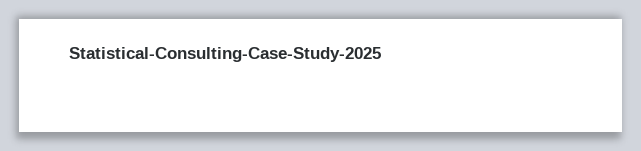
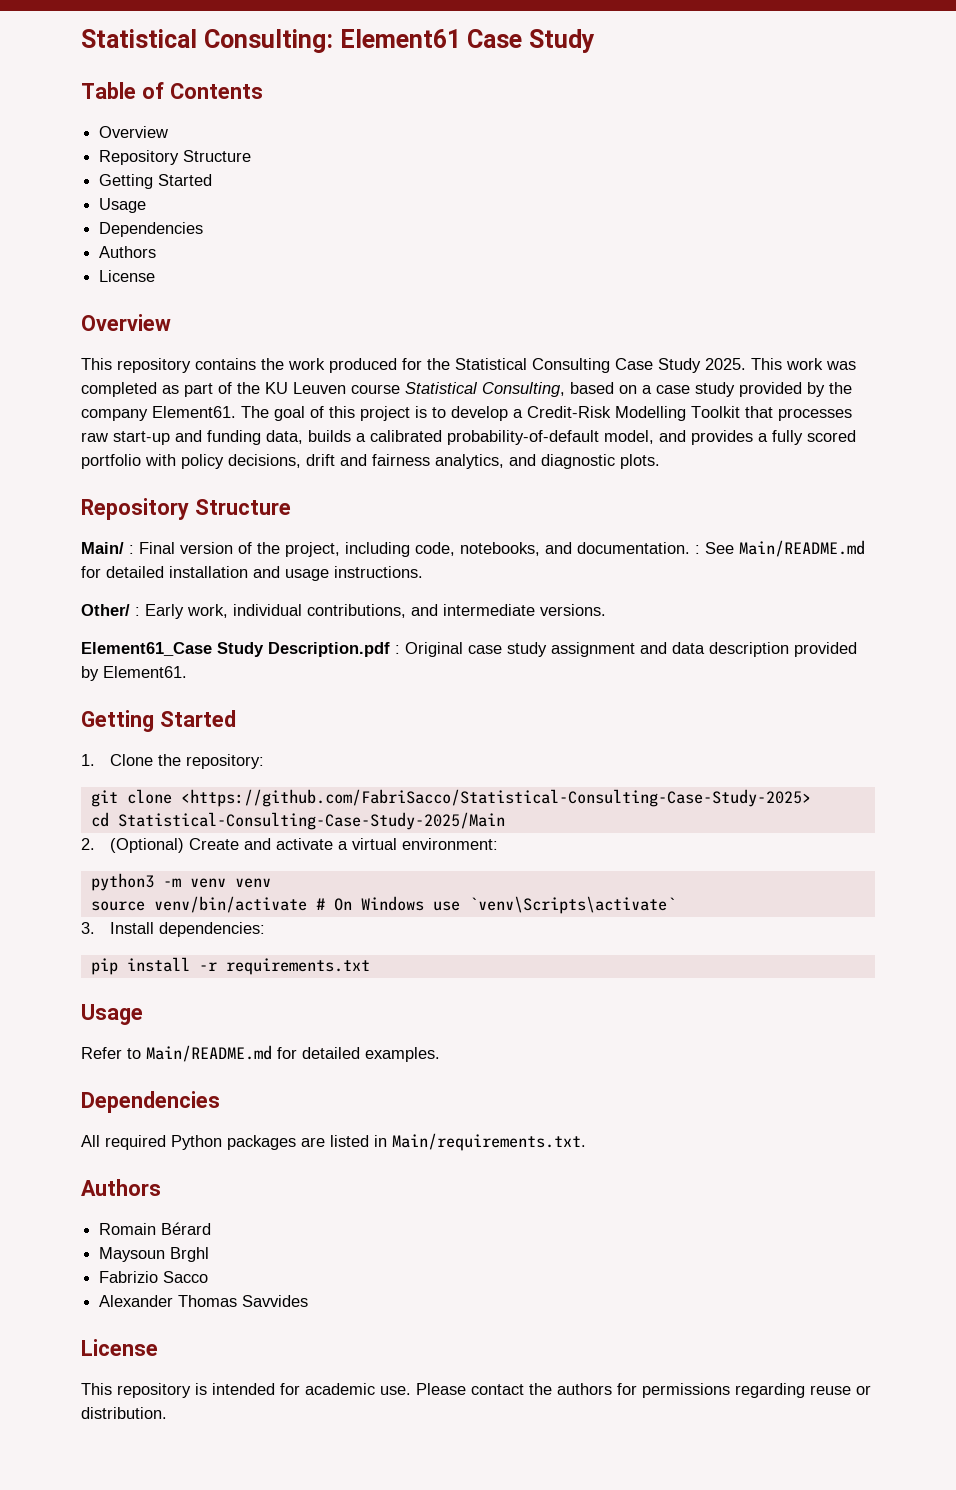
[69,47,381,62] Statistical-Consulting-Case-Study-2025 -> [81,29,595,53] [81,82,263,99] [99,126,169,138] [99,150,252,165] [99,174,213,189] [99,198,147,213] [99,222,204,237] [99,246,157,258] [99,270,156,282] [81,314,171,331] [81,358,856,373] [81,382,852,397] [81,406,852,421] [81,430,856,445] [81,454,660,469] [81,498,291,520] [81,540,865,557] [81,566,423,581] [81,604,606,619] [81,642,857,657] [81,666,187,681] [81,710,236,732] [81,754,264,769] [90,789,811,807] [90,812,505,830] [81,838,498,853] [90,873,271,891] [90,896,676,914] [81,922,265,937] [90,957,370,975] [81,1004,143,1025] [81,1045,440,1062] [81,1091,220,1113] [81,1133,586,1151] [81,1179,161,1196] [99,1222,212,1235] [99,1247,210,1262] [99,1271,209,1283] [99,1295,309,1307] [81,1339,158,1356] [81,1383,871,1398] [81,1407,167,1419] Statistical Consulting: Element61 Case Study // Table of Contents // Overview // Repository Structure // Getting Started // Usage // Dependencies // Authors // License // Overview // This repository contains the work produced for the Statistical Consulting Case Study 2025. This work was completed as part of the KU Leuven course Statistical Consulting, based on a case study provided by the company Element61. The goal of this project is to develop a Credit-Risk Modelling Toolkit that processes raw start-up and funding data, builds a calibrated probability-of-default model, and provides a fully scored portfolio with policy decisions, drift and fairness analytics, and diagnostic plots. // Repository Structure // Main/ : Final version of the project, including code, notebooks, and documentation. : See Main/README.md for detailed installation and usage instructions. // Other/ : Early work, individual contributions, and intermediate versions. // Element61_Case Study Description.pdf : Original case study assignment and data description provided by Element61. // Getting Started // 1. Clone the repository: // git clone <https://github.com/FabriSacco/Statistical-Consulting-Case-Study-2025> // cd Statistical-Consulting-Case-Study-2025/Main // 2. (Optional) Create and activate a virtual environment: // python3 -m venv venv // source venv/bin/activate # On Windows use `venv\Scripts\activate` // 3. Install dependencies: // pip install -r requirements.txt // Usage // Refer to Main/README.md for detailed examples. // Dependencies // All required Python packages are listed in Main/requirements.txt. // Authors // Romain Bérard // Maysoun Brghl // Fabrizio Sacco // Alexander Thomas Savvides // License // This repository is intended for academic use. Please contact the authors for permissions regarding reuse or distribution.

